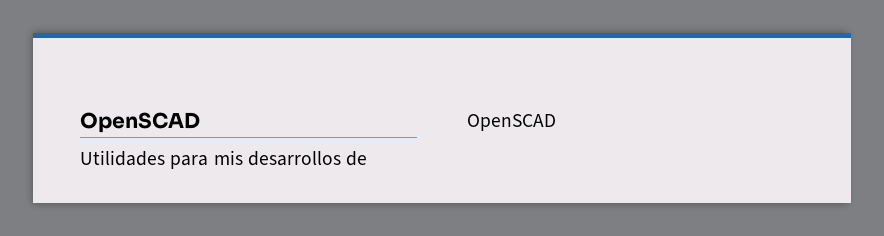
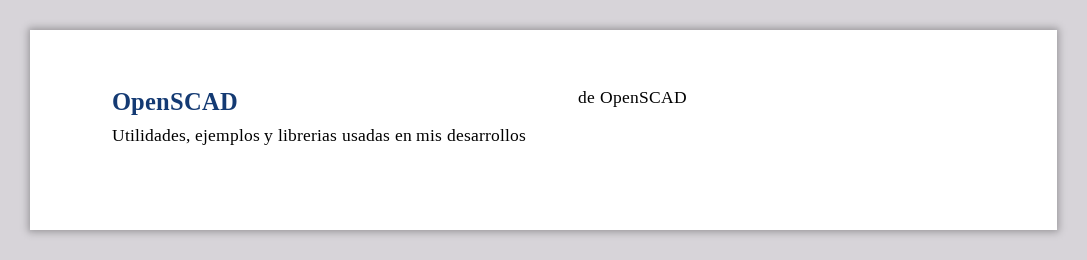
[80,150,209,169] Utilidades para -> [112,129,412,145] Utilidades, ejemplos y librerias usadas en

